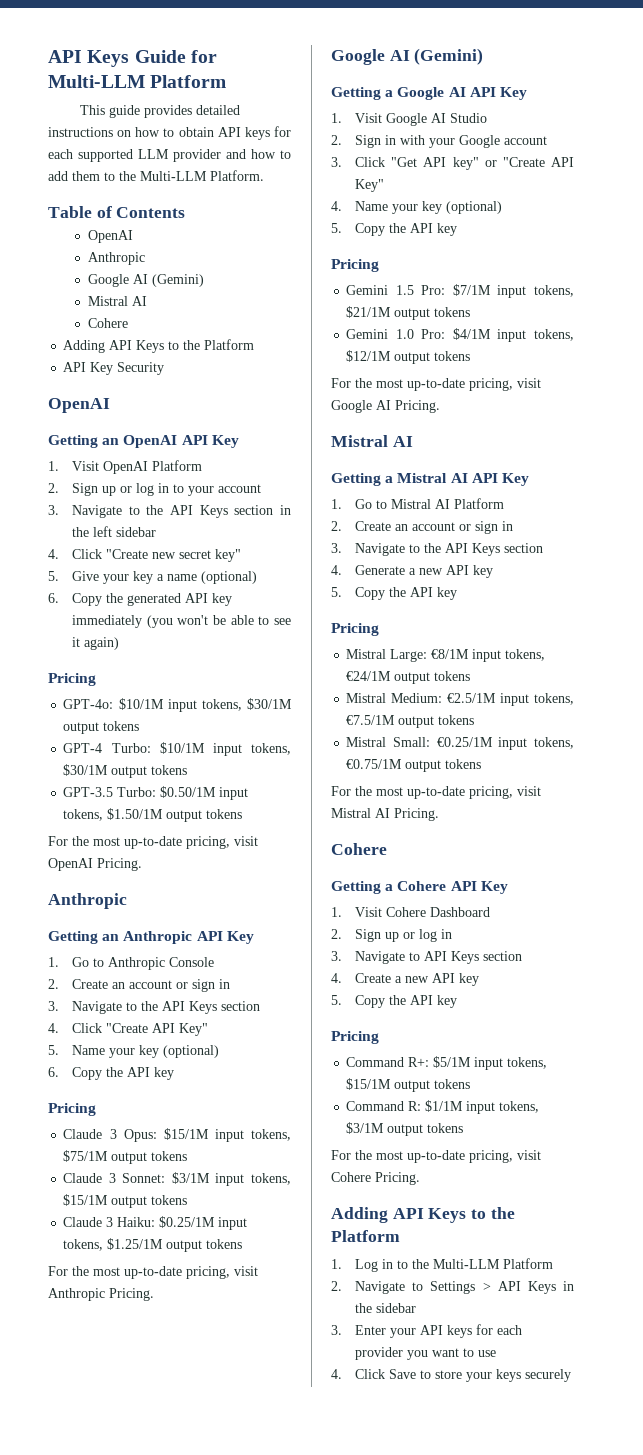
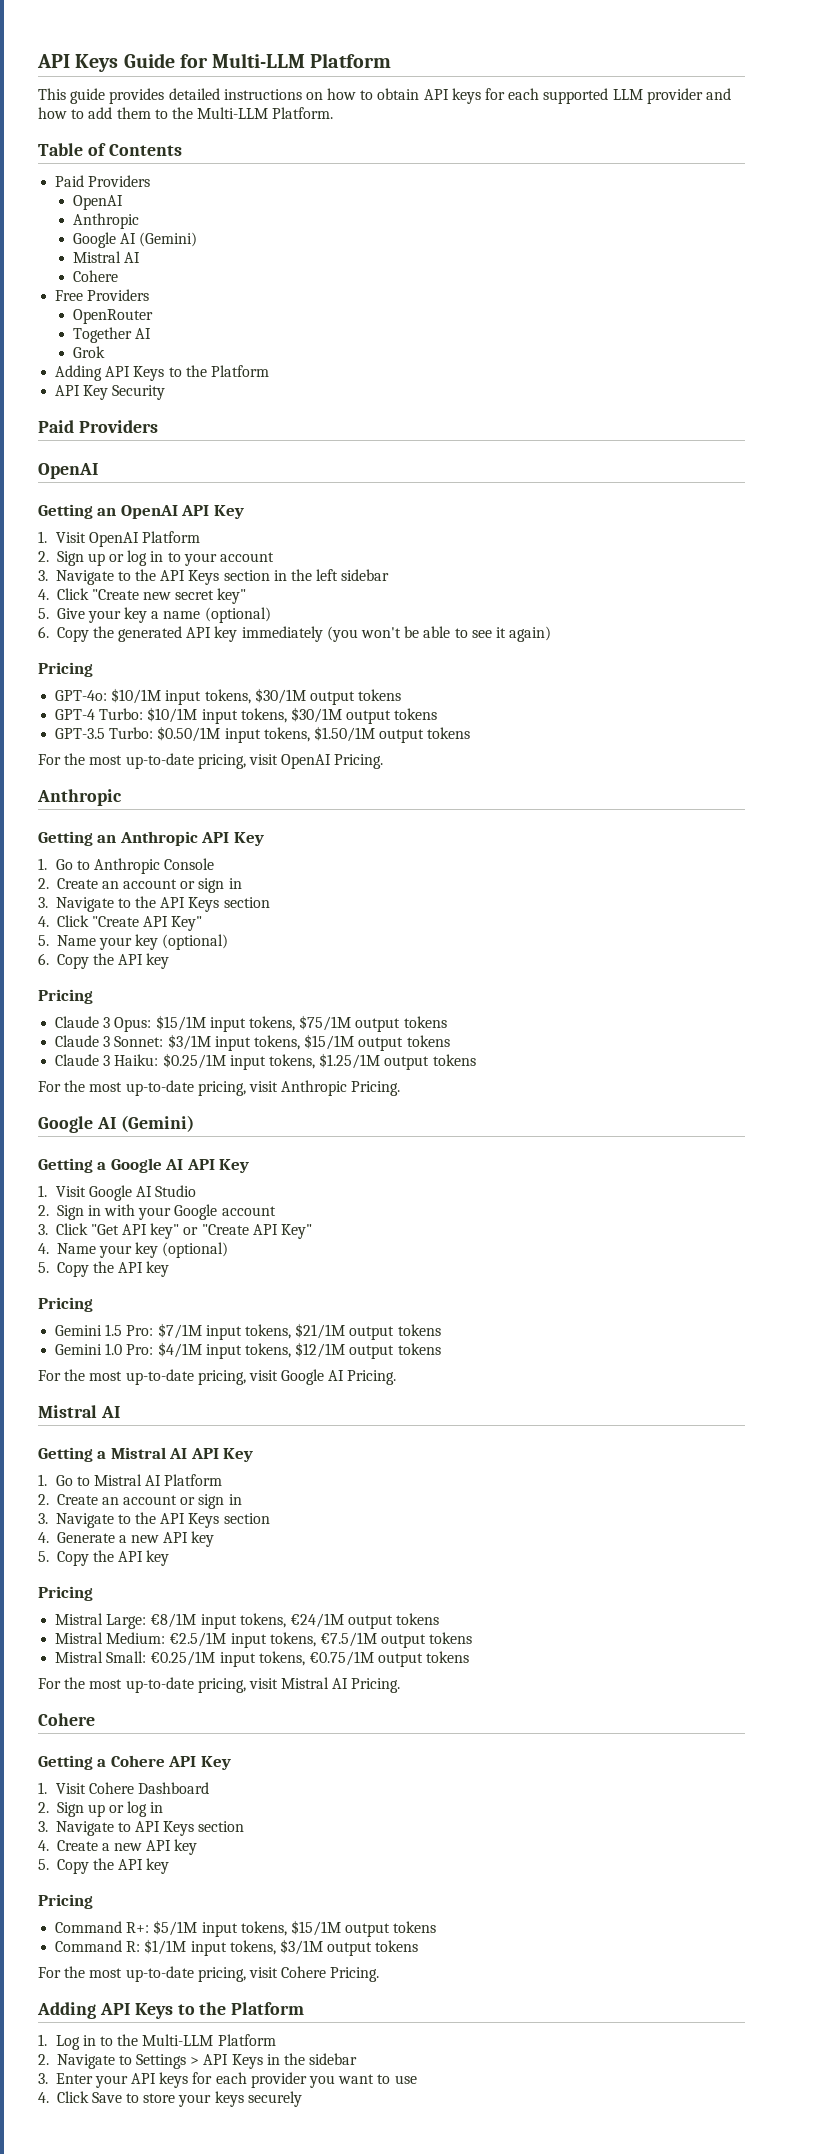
(186, 212) none -> [55,175,151,187] // Paid Providers
(128, 323) none -> [55,289,150,301] [72,309,153,324] [72,327,151,343] [72,346,105,358] // Free Providers // OpenRouter // Together AI // Grok
(165, 368) none -> [38,420,158,433] // Paid Providers

